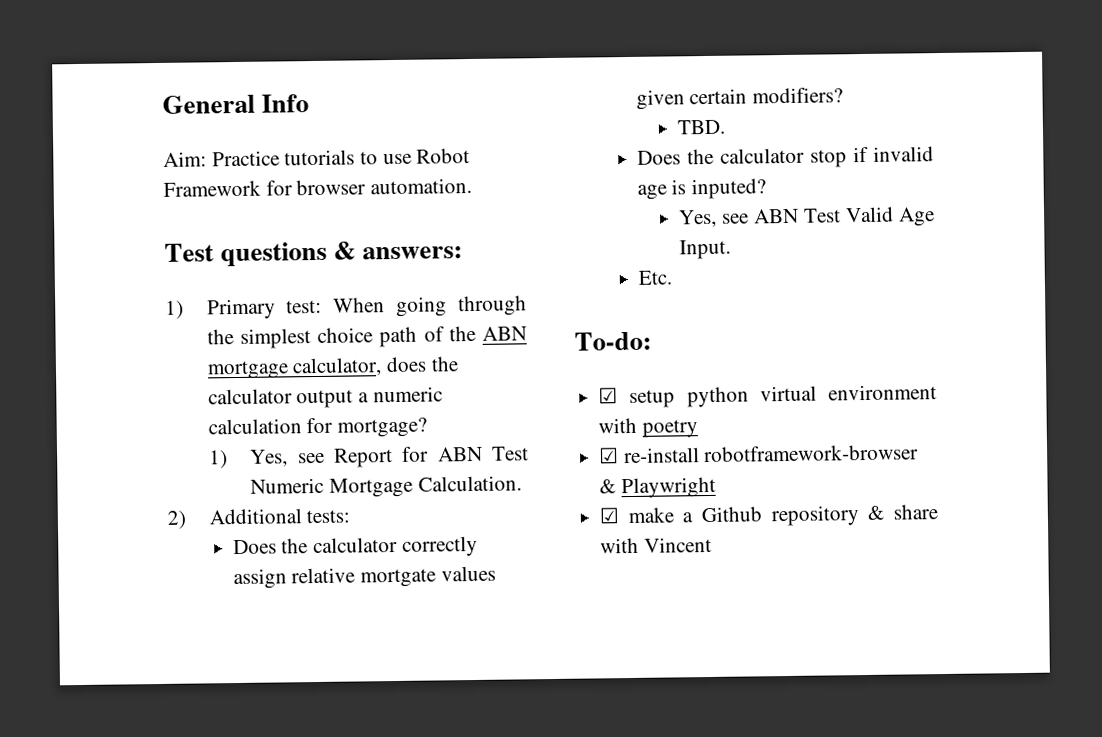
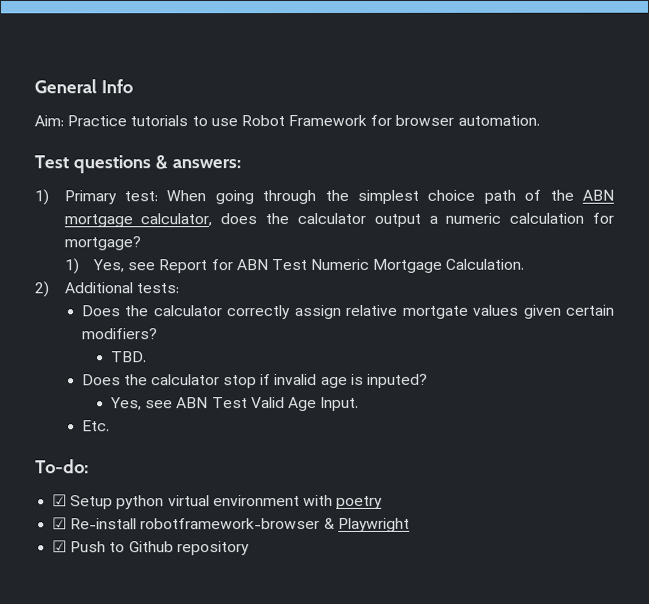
[629,389,676,409] setup -> [70,495,114,510] Setup
[623,447,700,464] re-install -> [70,518,138,530] Re-install
[627,504,938,527] [600,536,712,554] make a Github repository & share with Vincent -> [70,541,250,556] Push to Github repository

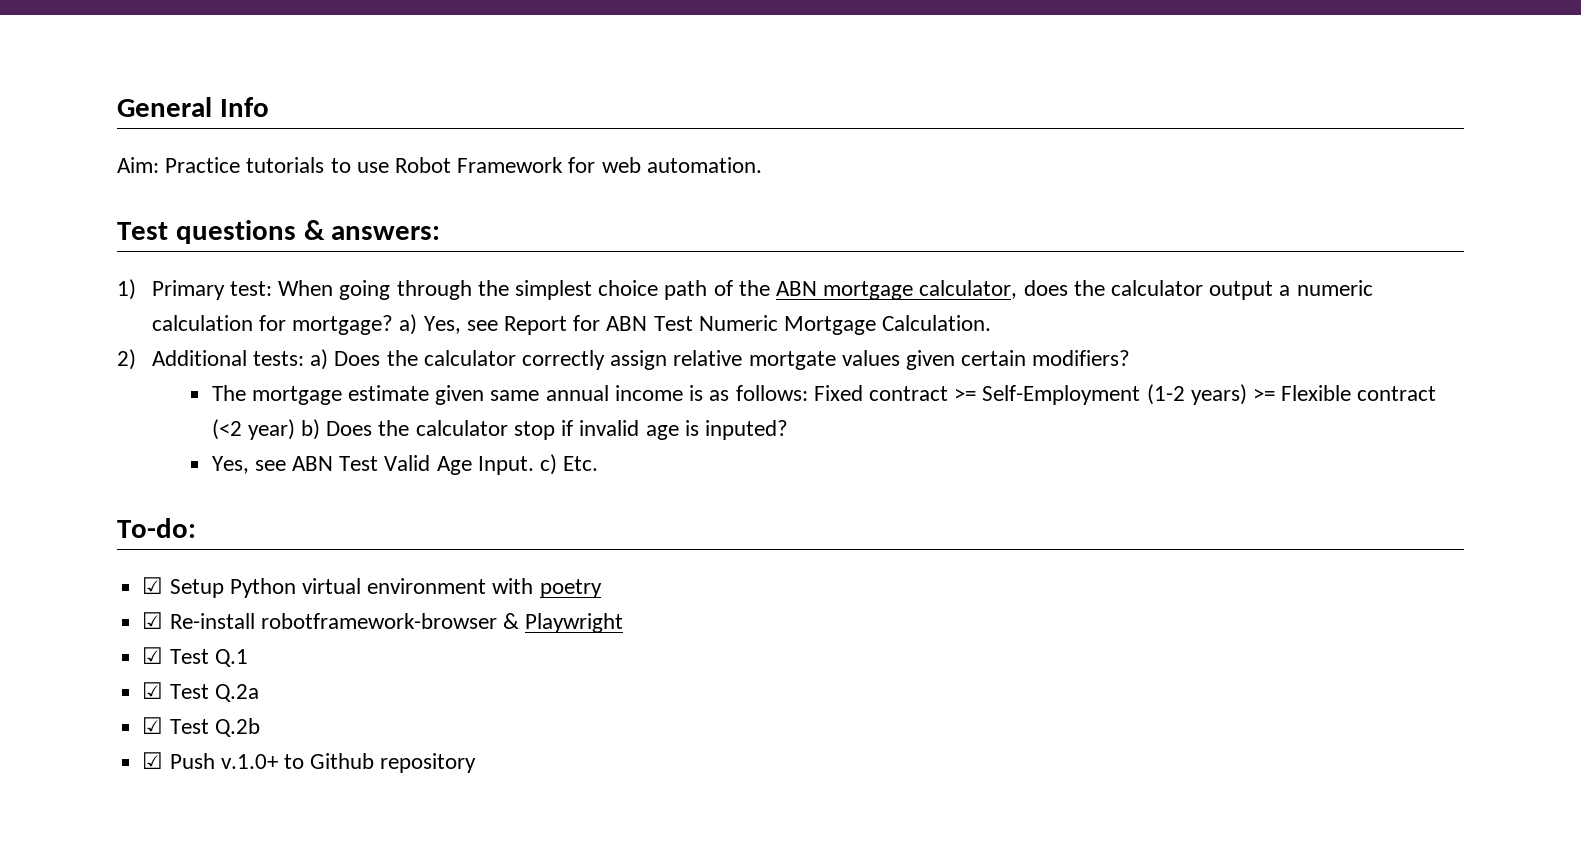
[395,114,455,126] browser -> [601,157,641,173] web
[63,258,79,275] // 1) -> [399,314,418,335] a)
(179, 288) // -> [310,349,329,370] a)
[111,351,148,363] TBD. // -> [211,384,1437,405] [211,419,321,440] The mortgage estimate given same annual income is as follows: Fixed contract >= Self-Employment (1-2 years) >= Flexible contract (<2 year) b)
(360, 404) // -> [540,454,558,475] c)
[116,495,165,510] python -> [229,578,296,598] Python
(410, 524) none -> [142,647,248,667] [142,682,259,702] [142,717,260,737] // ☑ Test Q.1 // ☑ Test Q.2a // ☑ Test Q.2b
(107, 547) none -> [220,754,278,769] v.1.0+

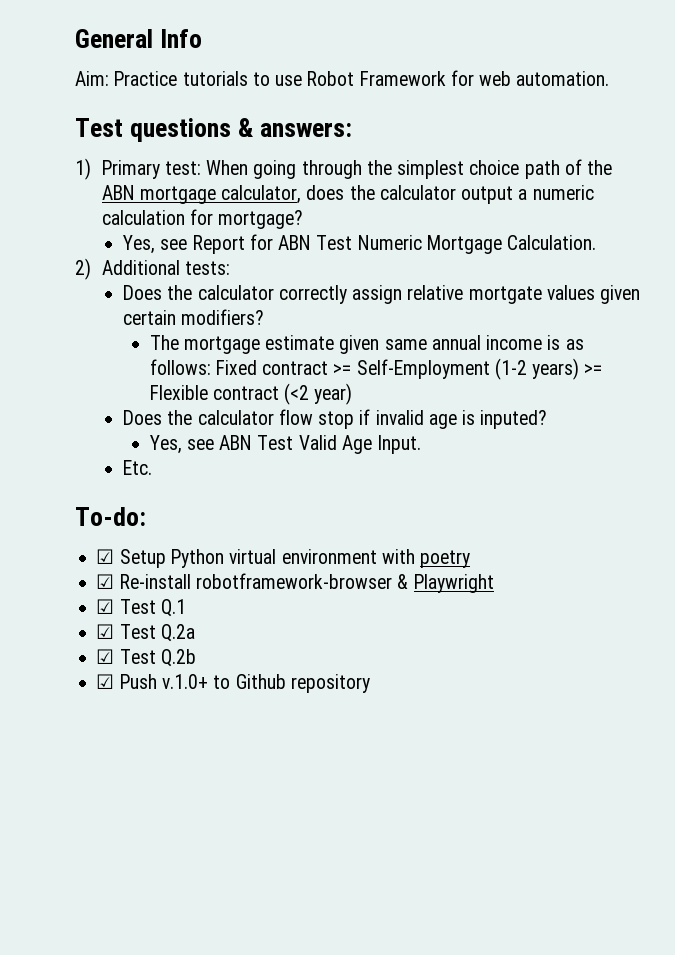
[399,314,418,335] a) -> (304, 219) //
[310,349,329,370] a) -> (230, 268) //
[301,419,508,440] b) Does the calculator -> [122,409,313,425] // Does the calculator flow
[540,454,558,475] c) -> (422, 444) //

